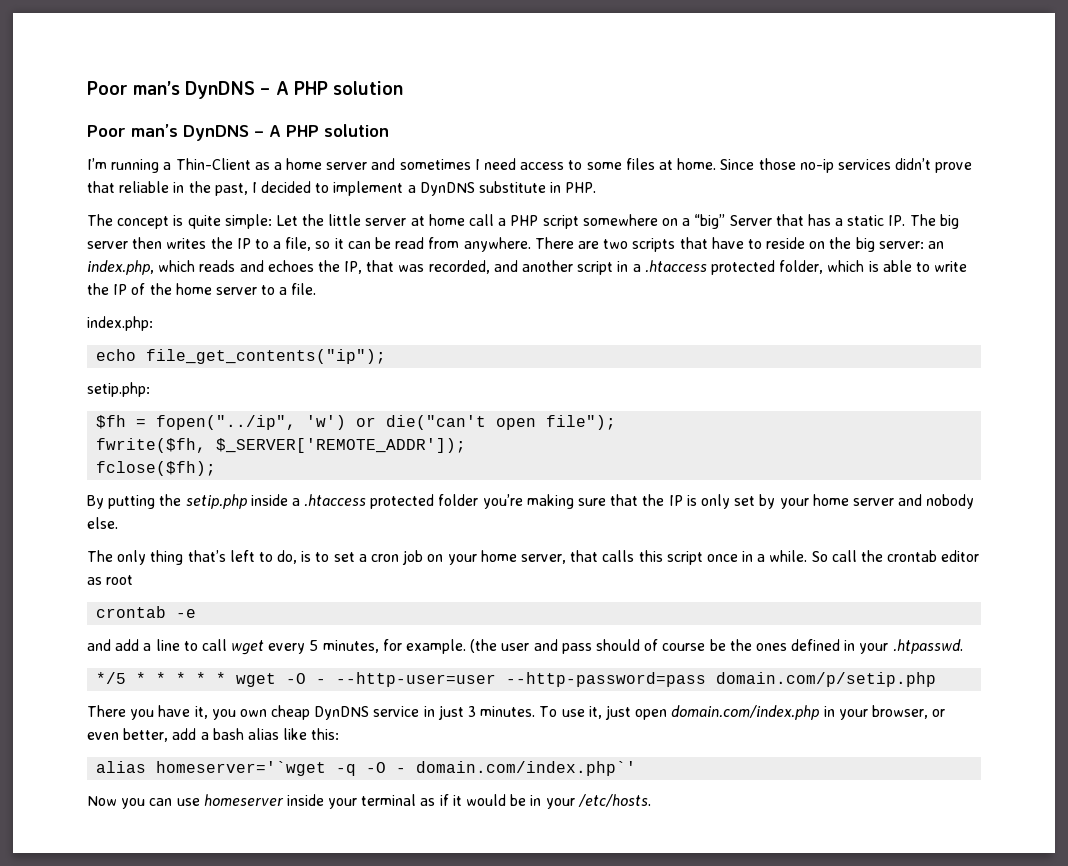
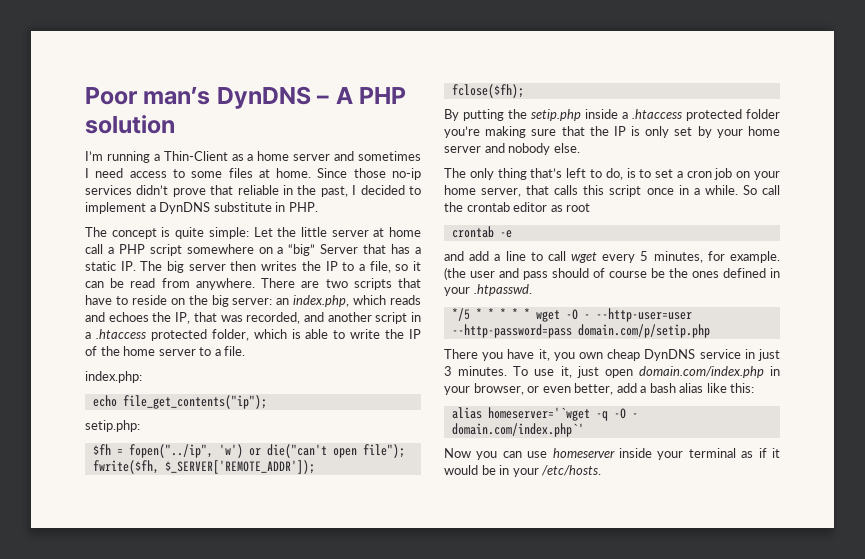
[87,81,403,99] [87,124,389,141] Poor man’s DynDNS – A PHP solution // Poor man’s DynDNS – A PHP solution -> [85,86,407,109] [85,115,175,134] Poor man’s DynDNS – A PHP solution

